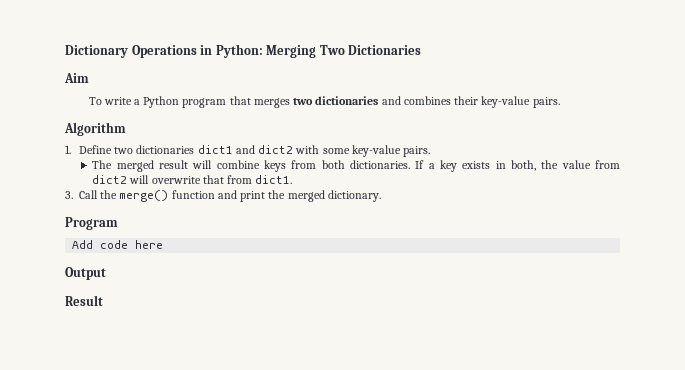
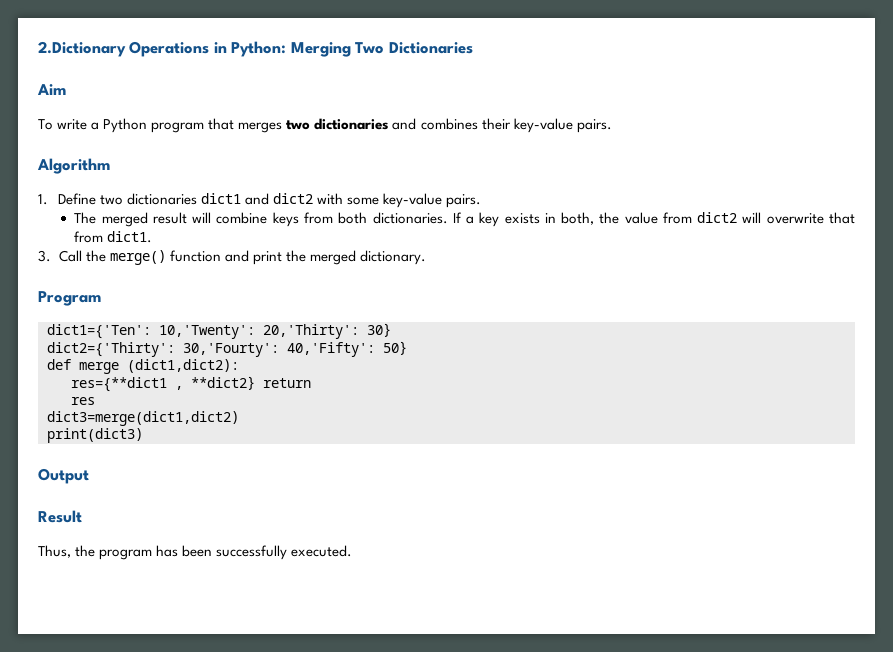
[65,45,128,58] Dictionary -> [38,41,126,57] 2.Dictionary
[72,240,164,249] [65,267,106,280] [65,295,103,306] Add code here // Output // Result -> [47,323,391,339] [47,341,407,357] [47,359,239,374] [71,376,311,392] [71,397,95,405] [47,411,239,426] [47,428,143,443] [38,468,89,484] [38,510,82,523] [38,545,353,560] dict1={'Ten': 10,'Twenty': 20,'Thirty': 30} // dict2={'Thirty': 30,'Fourty': 40,'Fifty': 50} // def merge (dict1,dict2): // res={**dict1 , **dict2} return // res // dict3=merge(dict1,dict2) // print(dict3) // Output // Result // Thus, the program has been successfully executed.

